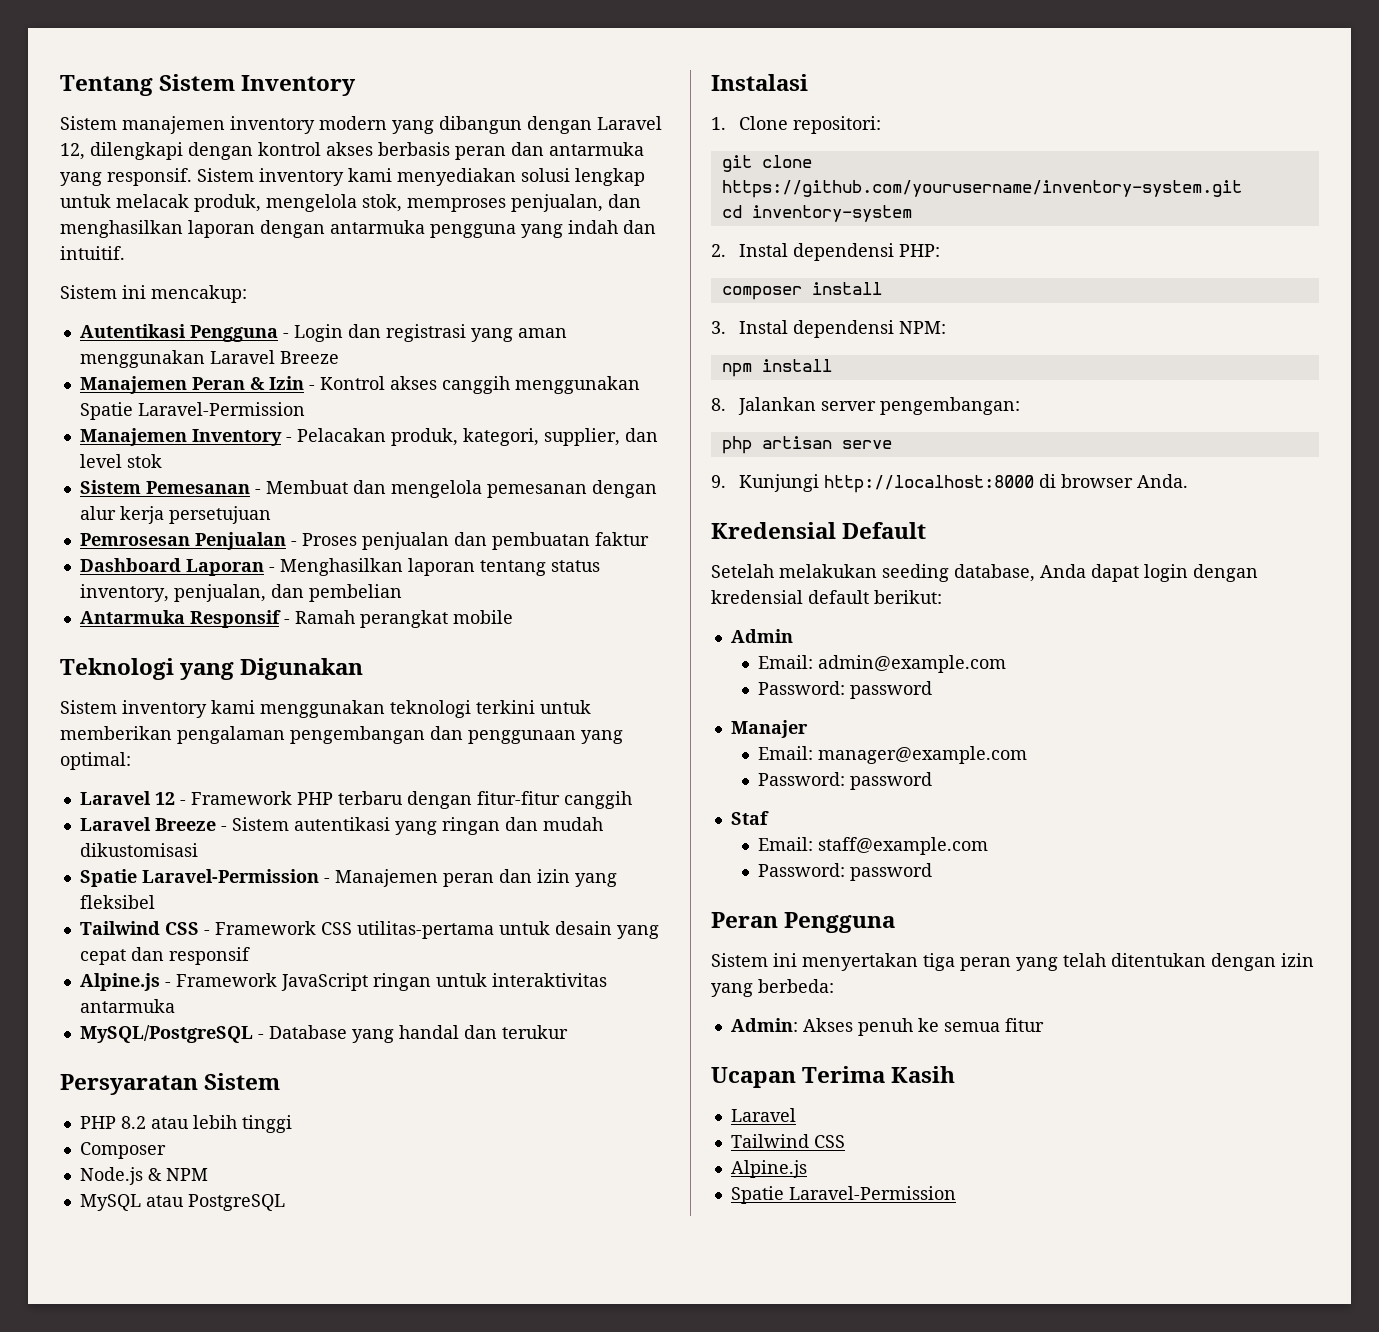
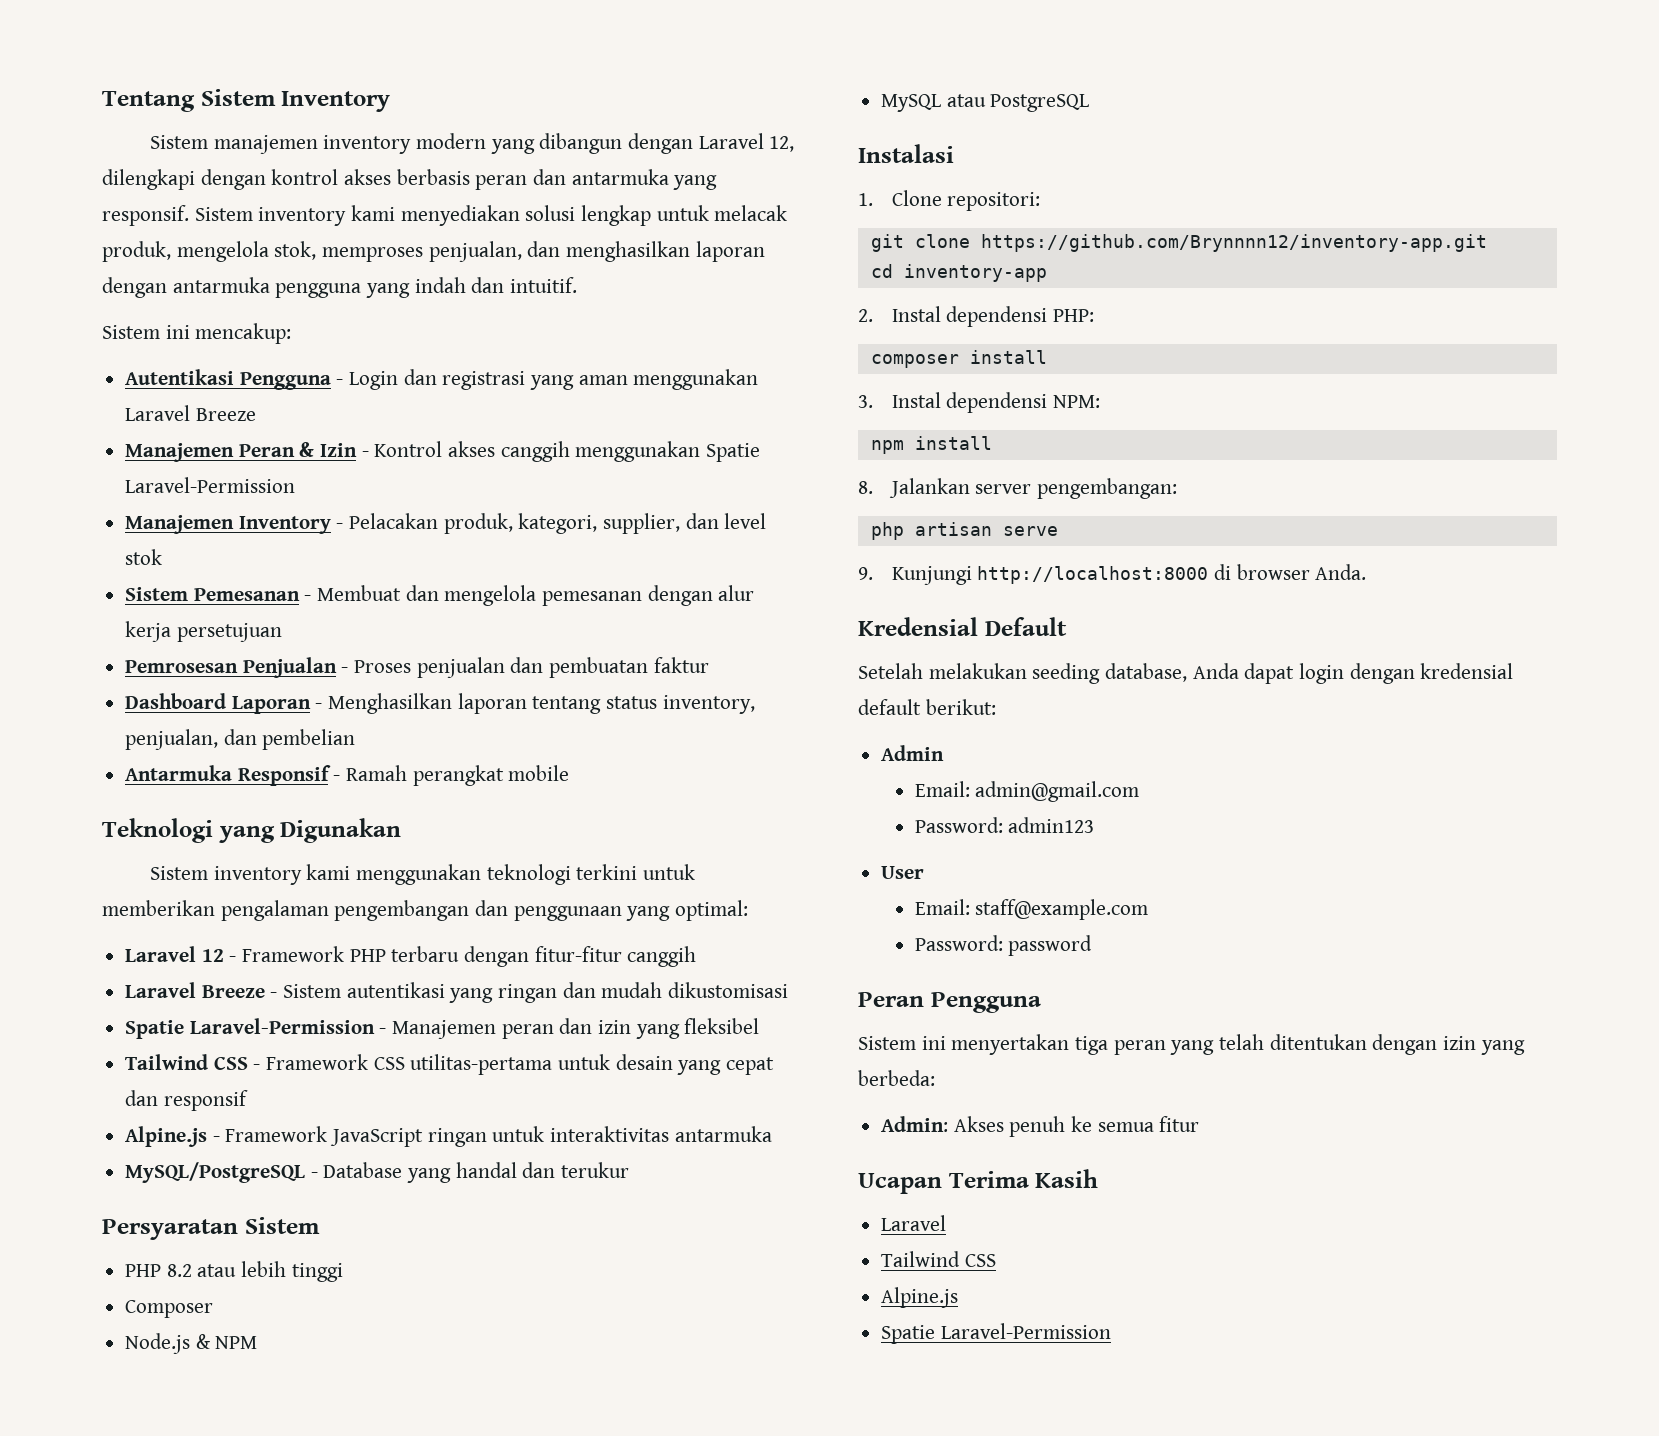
[721,180,1242,198] https://github.com/yourusername/inventory-system.git -> [980,234,1487,252] https://github.com/Brynnnn12/inventory-app.git
[751,205,912,222] inventory-system -> [903,264,1047,282] inventory-app
[818,655,1007,673] [758,681,933,699] [730,720,808,738] [758,746,1028,764] [758,772,933,790] [730,811,769,825] admin@example.com // Password: password // Manajer // Email: manager@example.com // Password: password // Staf -> [975,781,1140,802] [914,817,1095,833] [881,866,925,879] admin@gmail.com // Password: admin123 // User

